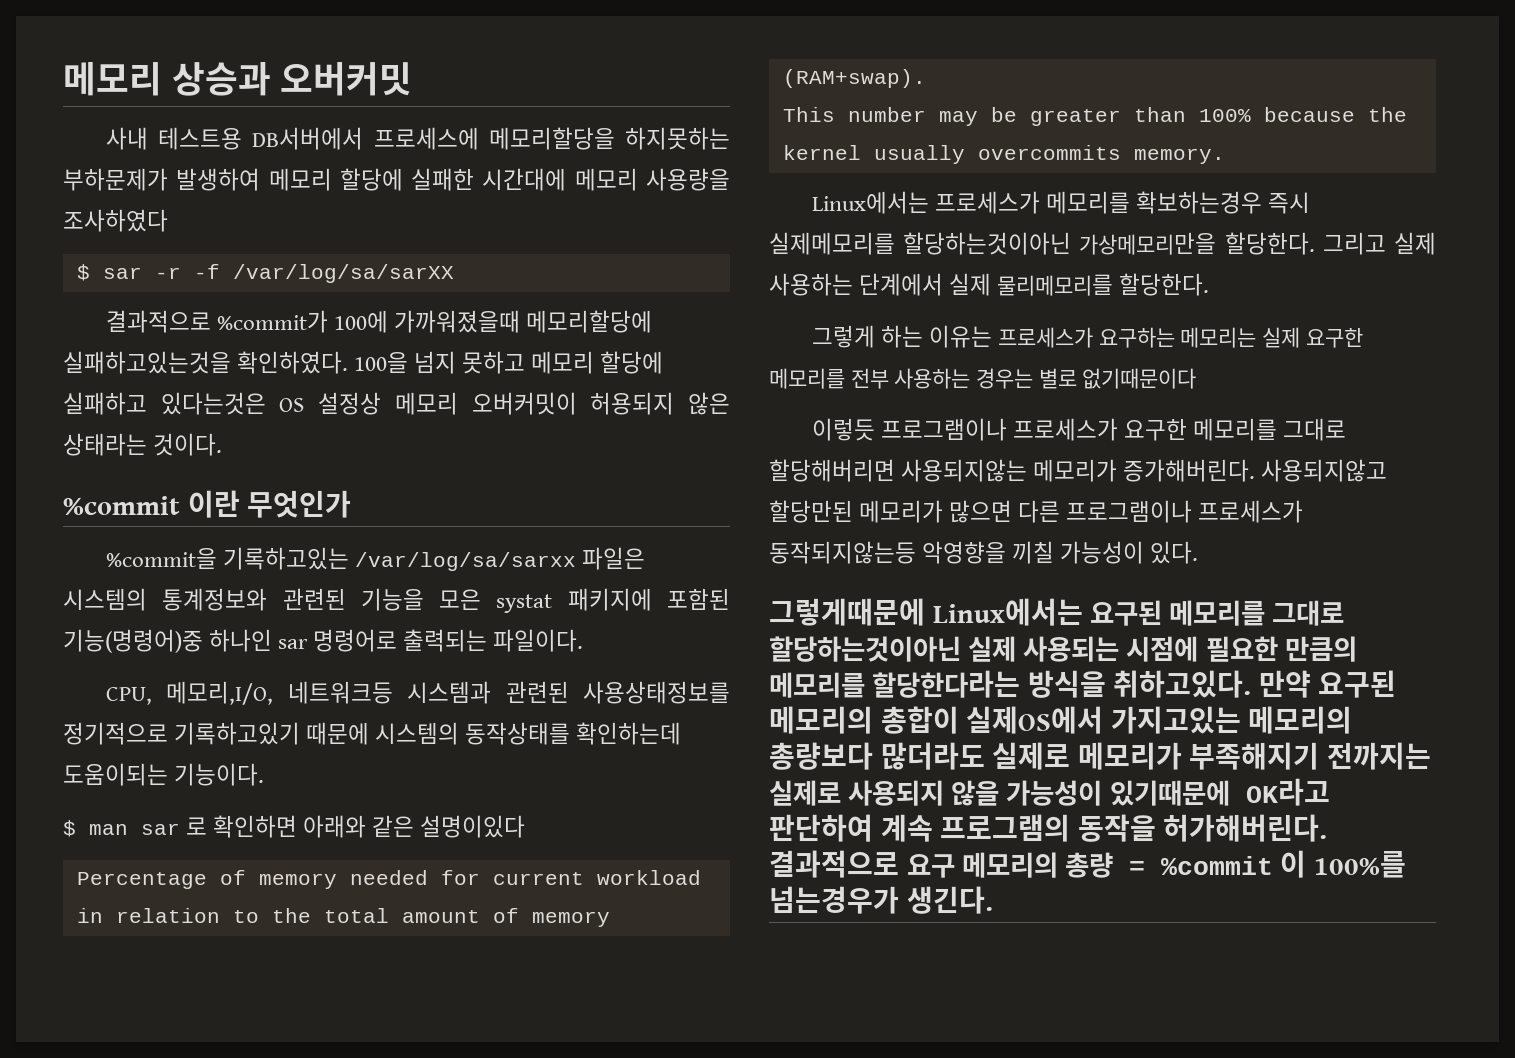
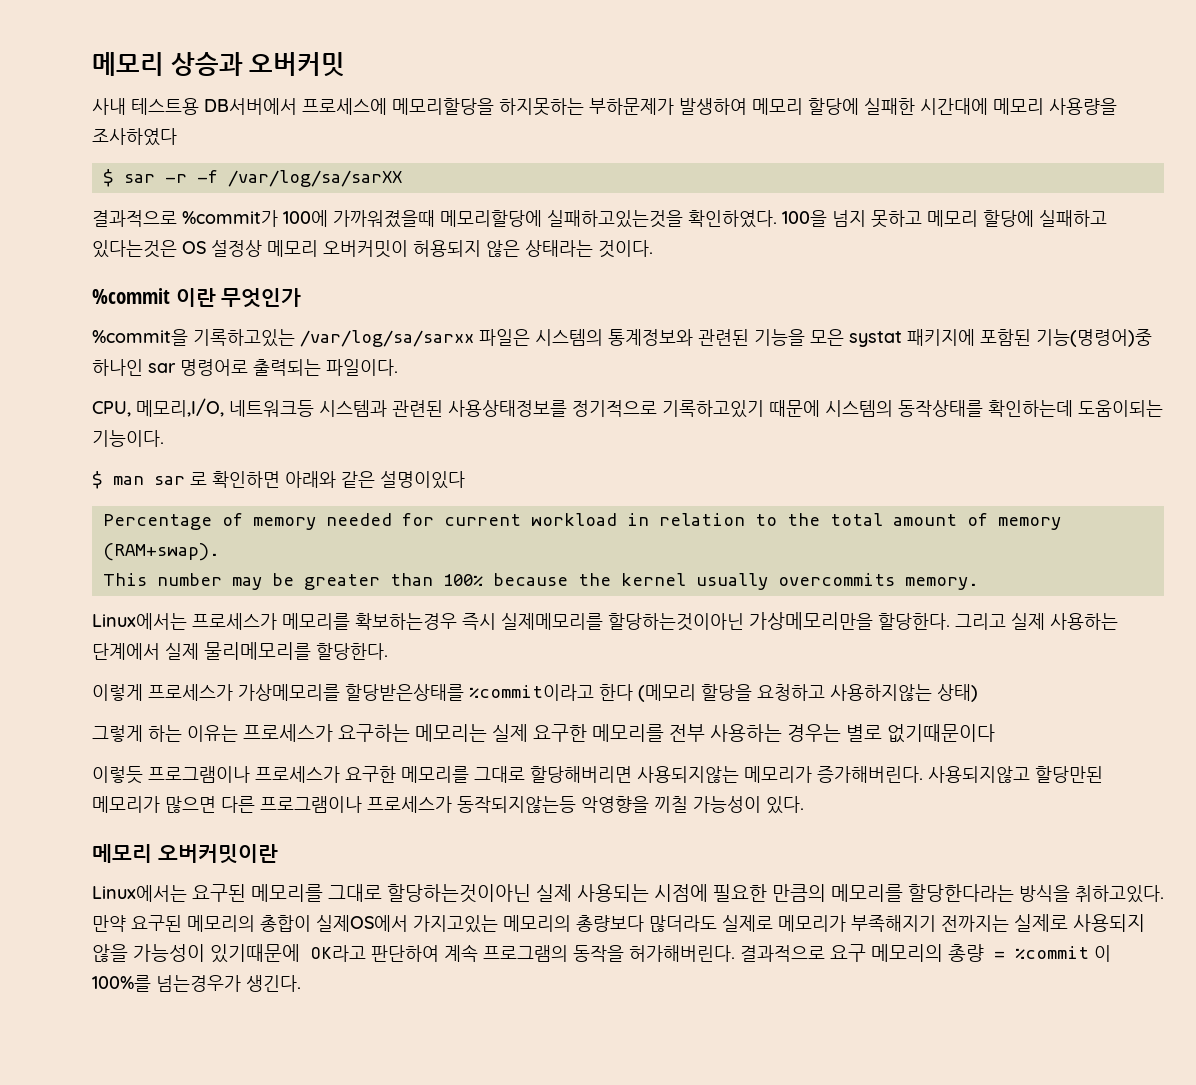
(1210, 284) none -> [92,684,978,702] // 이렇게 프로세스가 가상메모리를 할당받은상태를 %commit이라고 한다 (메모리 할당을 요청하고 사용하지않는 상태)
[769,598,925,626] 그렇게때문에 -> [92,844,278,864] 메모리 오버커밋이란 //

